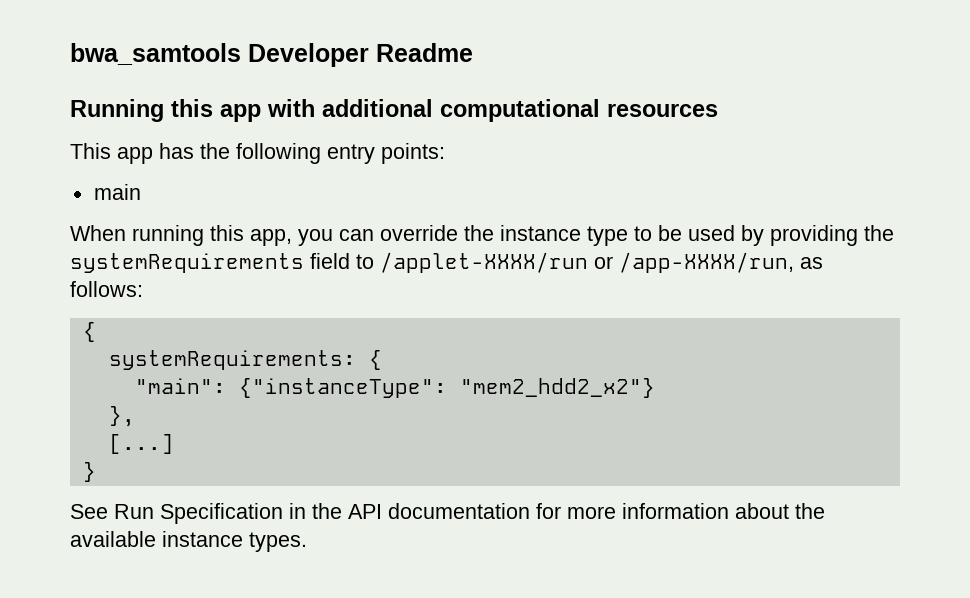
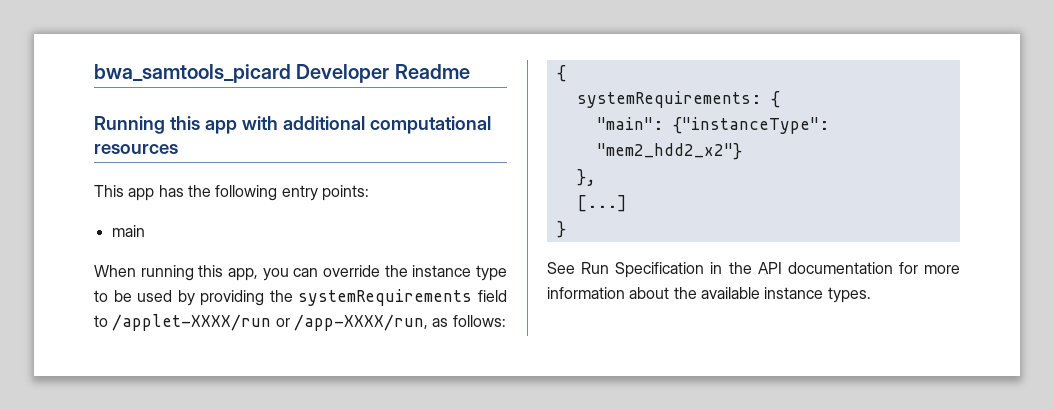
[70,43,241,65] bwa_samtools -> [94,64,291,83] bwa_samtools_picard

